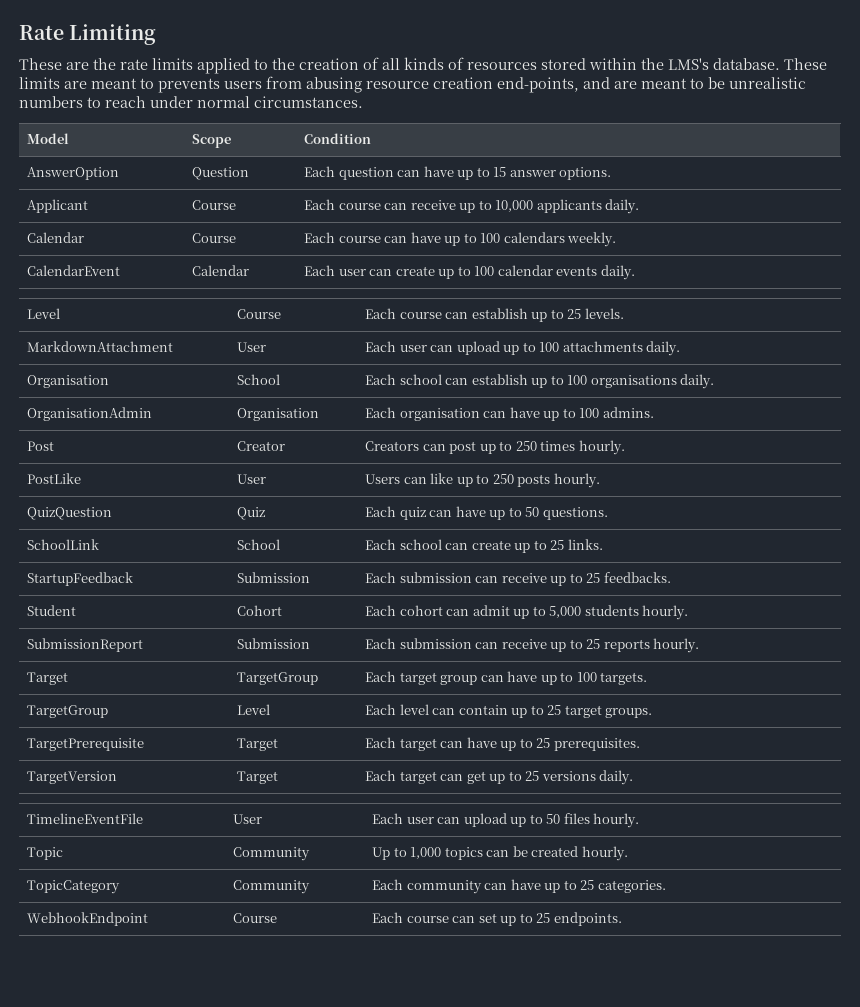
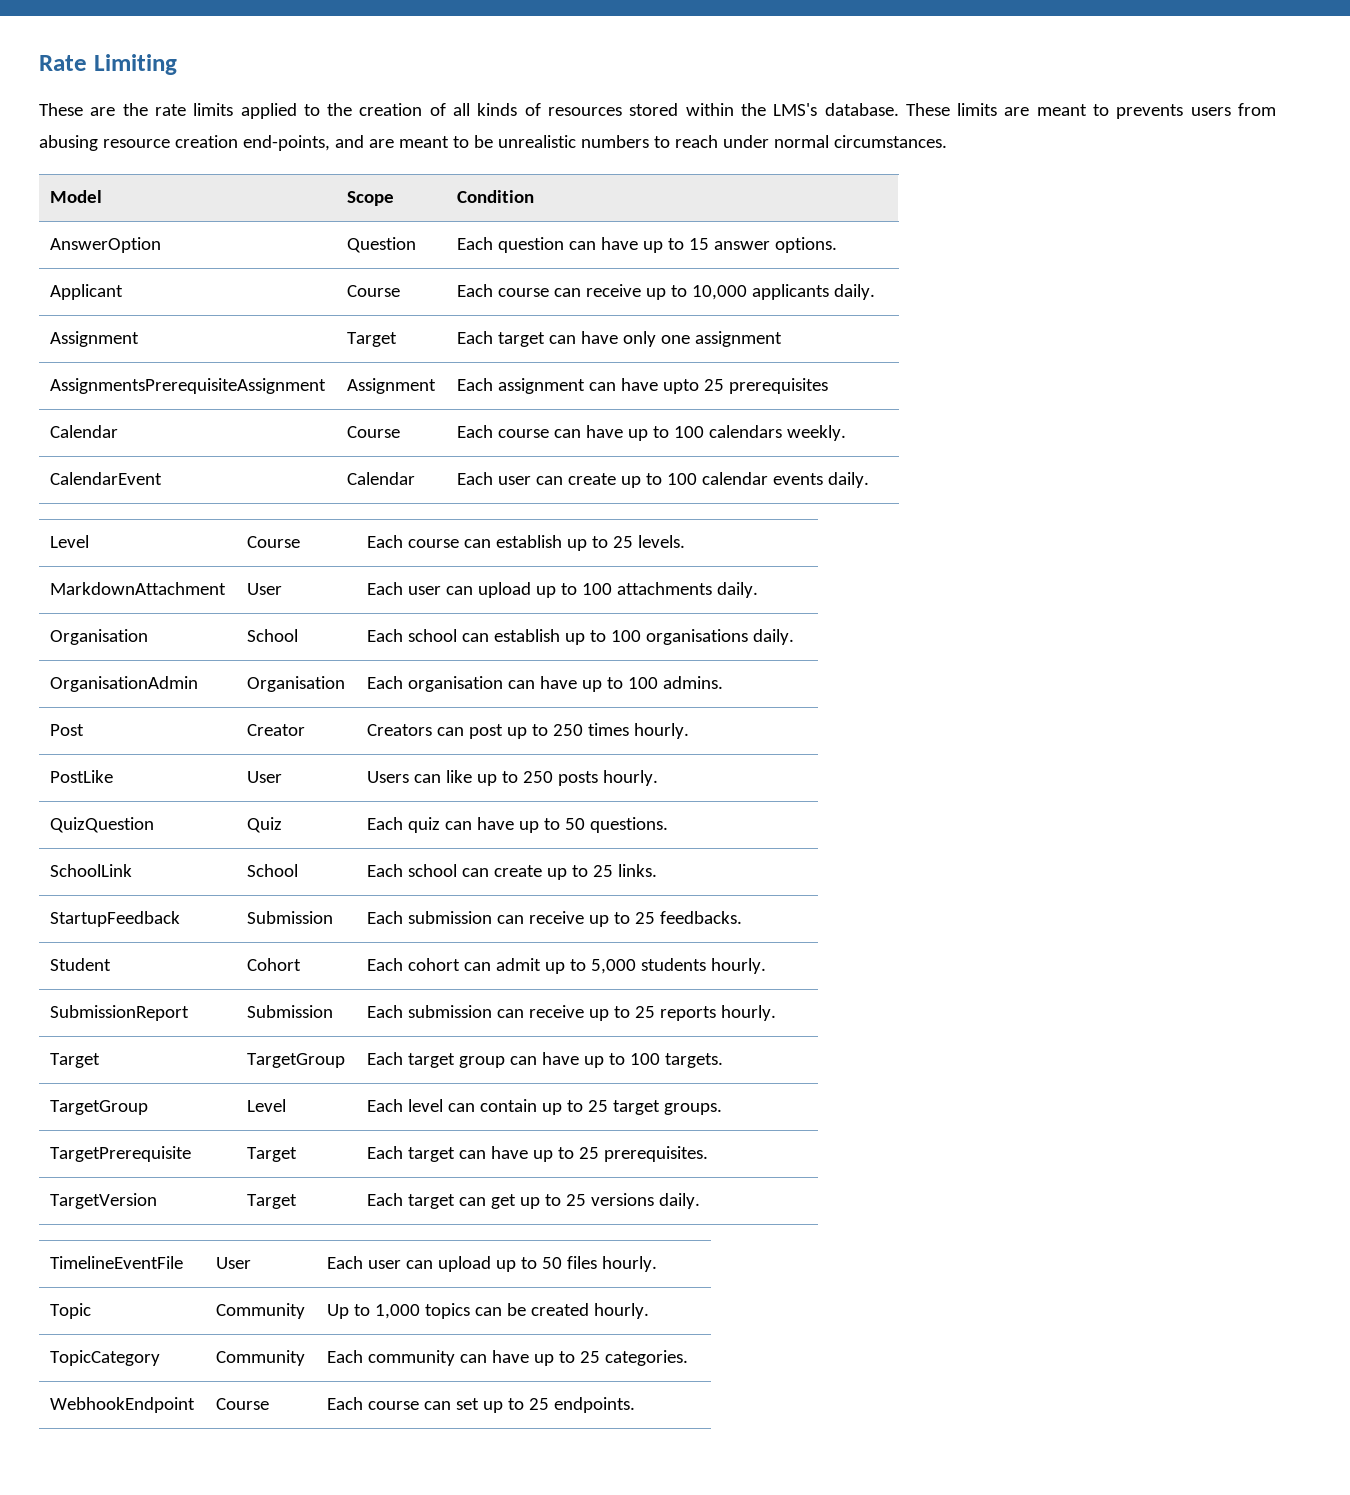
(640, 206) none -> [49,331,139,347] [346,332,397,347] [456,331,782,347] [49,378,326,394] [346,378,436,394] [456,378,828,394] // Assignment | Target | Each target can have only one assignment // AssignmentsPrerequisiteAssignment | Assignment | Each assignment can have upto 25 prerequisites

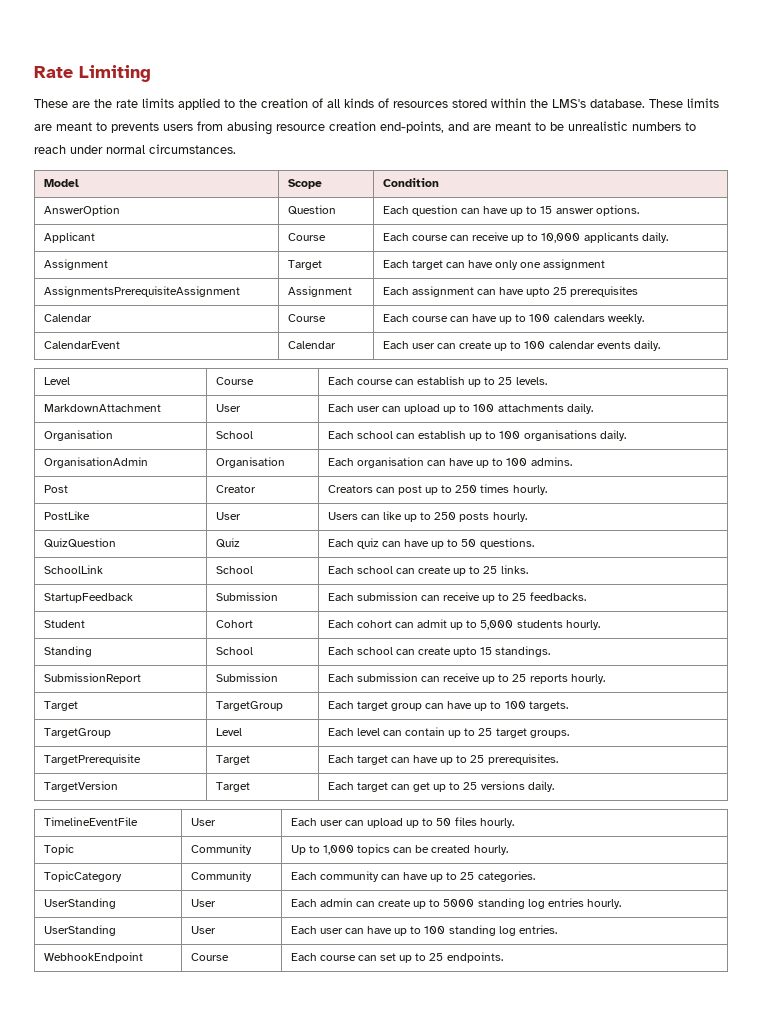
(766, 966) none -> [43,646,92,657] [215,647,253,655] [327,646,551,657] // Standing | School | Each school can create upto 15 standings.
(688, 1358) none -> [43,898,116,909] [190,899,216,907] [290,898,621,909] [43,925,116,936] [190,926,216,934] [290,925,557,936] // UserStanding | User | Each admin can create up to 5000 standing log entries hourly. // UserStanding | User | Each user can have up to 100 standing log entries.

